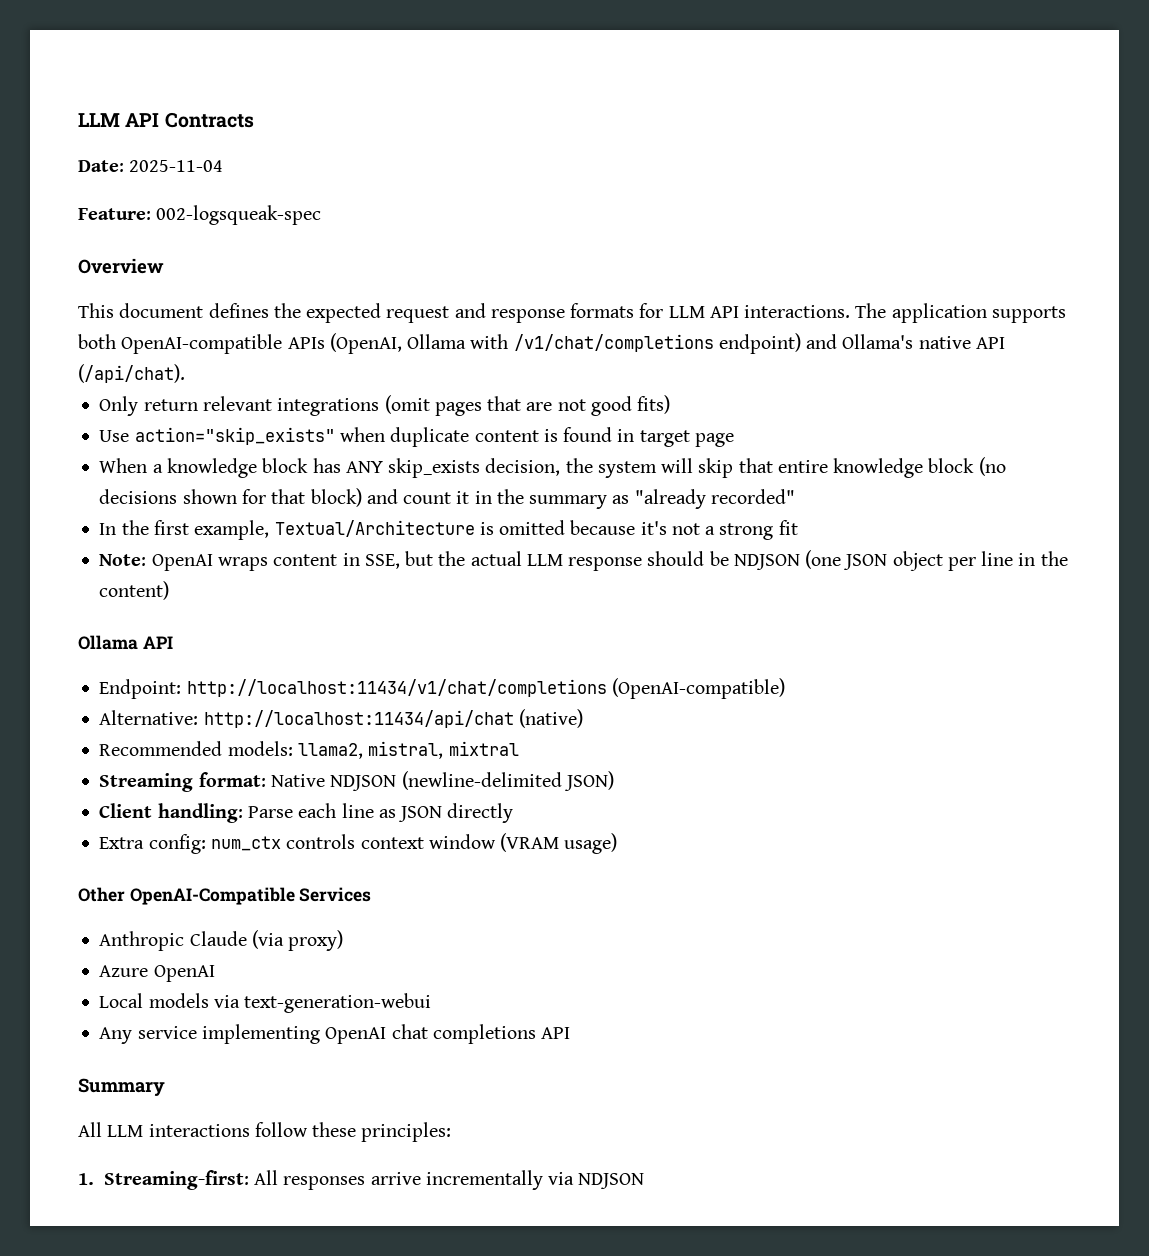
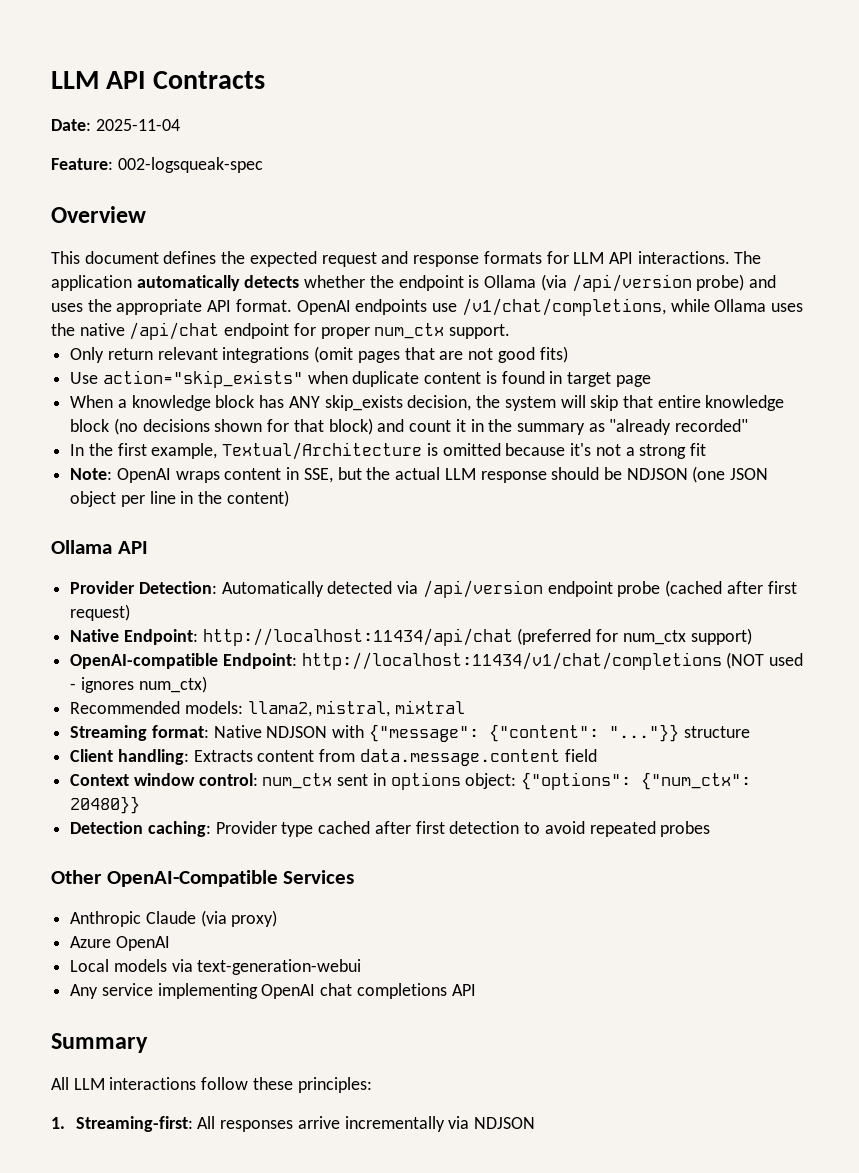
[991,306,1066,323] [78,333,1005,354] [78,364,185,383] supports both OpenAI-compatible APIs (OpenAI, Ollama with /v1/chat/completions endpoint) and Ollama's native API (/api/chat). -> [136,274,776,292] [51,298,803,316] [51,322,511,340] automatically detects whether the endpoint is Ollama (via /api/version probe) and uses the appropriate API format. OpenAI endpoints use /v1/chat/completions, while Ollama uses the native /api/chat endpoint for proper num_ctx support.
[99,678,785,699] [99,709,583,728] Endpoint: http://localhost:11434/v1/chat/completions (OpenAI-compatible) // Alternative: http://localhost:11434/api/chat (native) -> [70,580,797,598] [70,604,131,621] [70,628,752,646] [70,652,804,670] [70,676,207,693] Provider Detection: Automatically detected via /api/version endpoint probe (cached after first request) // Native Endpoint: http://localhost:11434/api/chat (preferred for num_ctx support) // OpenAI-compatible Endpoint: http://localhost:11434/v1/chat/completions (NOT used - ignores num_ctx)
[401,771,614,791] [99,803,514,823] [99,833,618,854] (newline-delimited JSON) // Client handling: Parse each line as JSON directly // Extra config: num_ctx controls context window (VRAM usage) -> [332,724,750,742] [70,749,597,766] [70,772,752,790] [70,796,141,814] [70,821,711,837] with {"message": {"content": "..."}} structure // Client handling: Extracts content from data.message.content field // Context window control: num_ctx sent in options object: {"options": {"num_ctx": 20480}} // Detection caching: Provider type cached after first detection to avoid repeated probes

